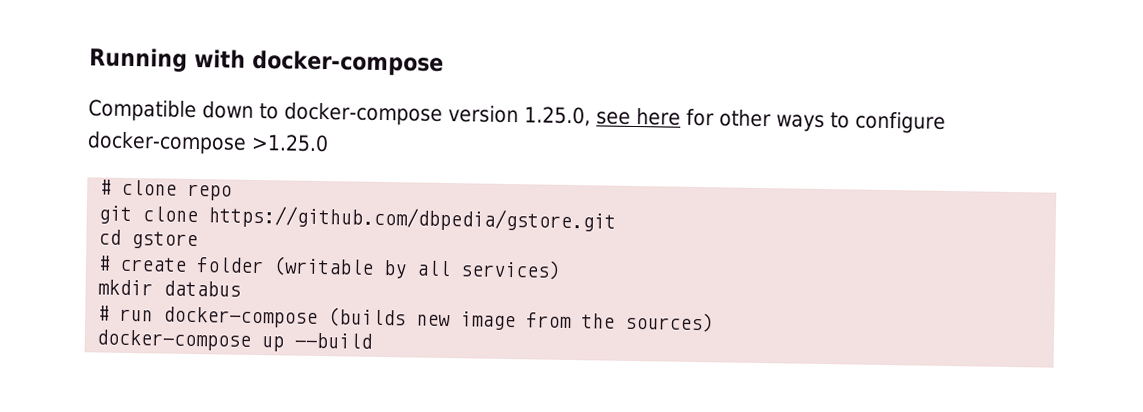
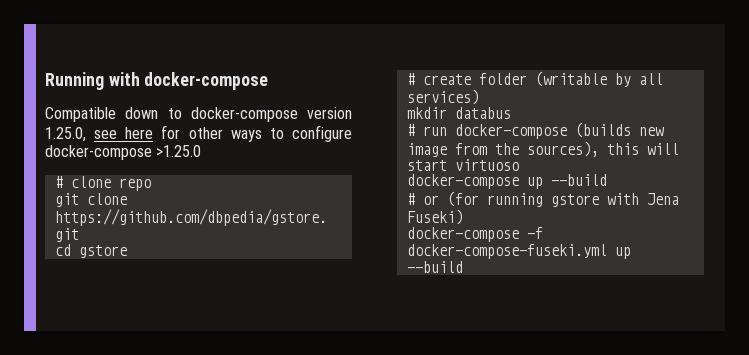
[625,311,715,333] [96,329,252,351] sources) // docker-compose -> [526,141,679,157] [406,159,519,171] [406,174,607,189] [406,191,679,207] [406,209,463,225] [406,227,543,242] [406,244,607,259] sources), this will start virtuoso // docker-compose up --build // # or (for running gstore with Jena Fuseki) // docker-compose -f docker-compose-fuseki.yml

